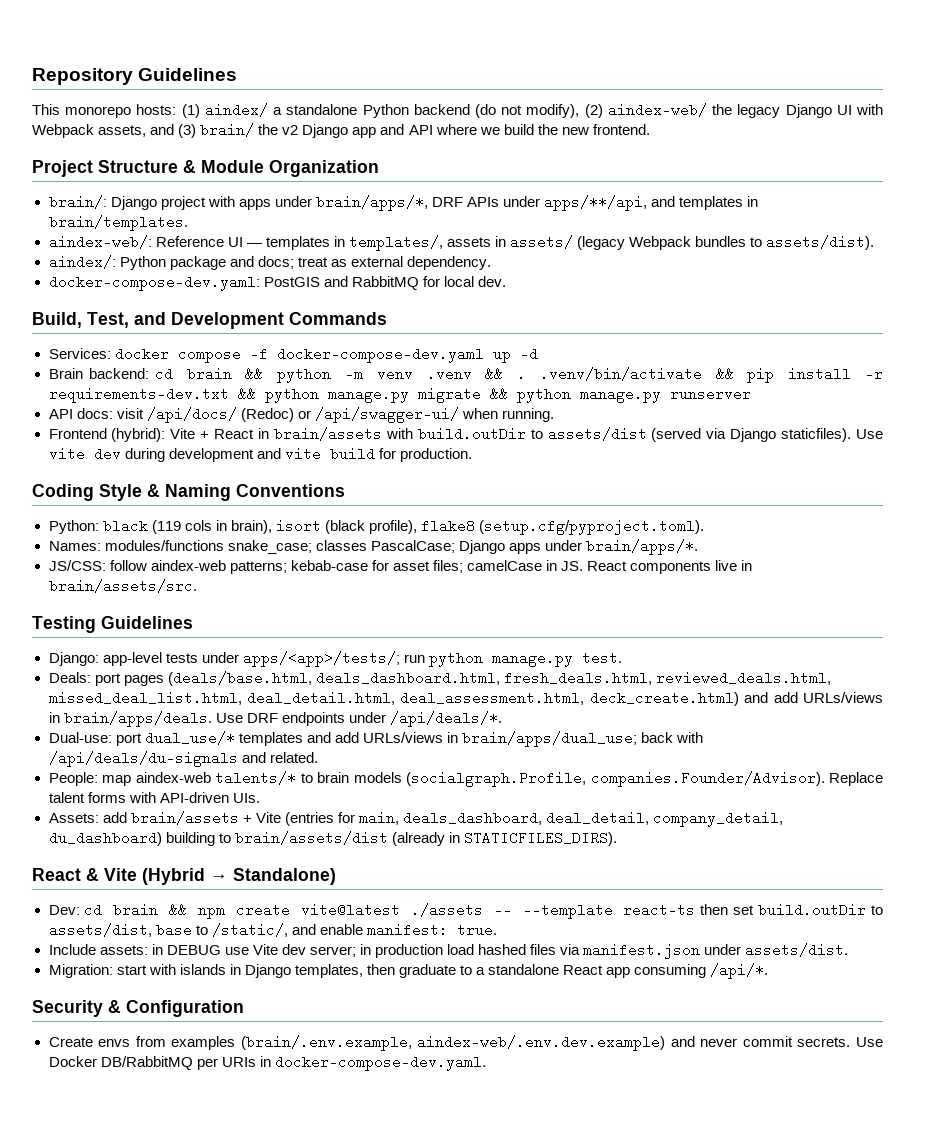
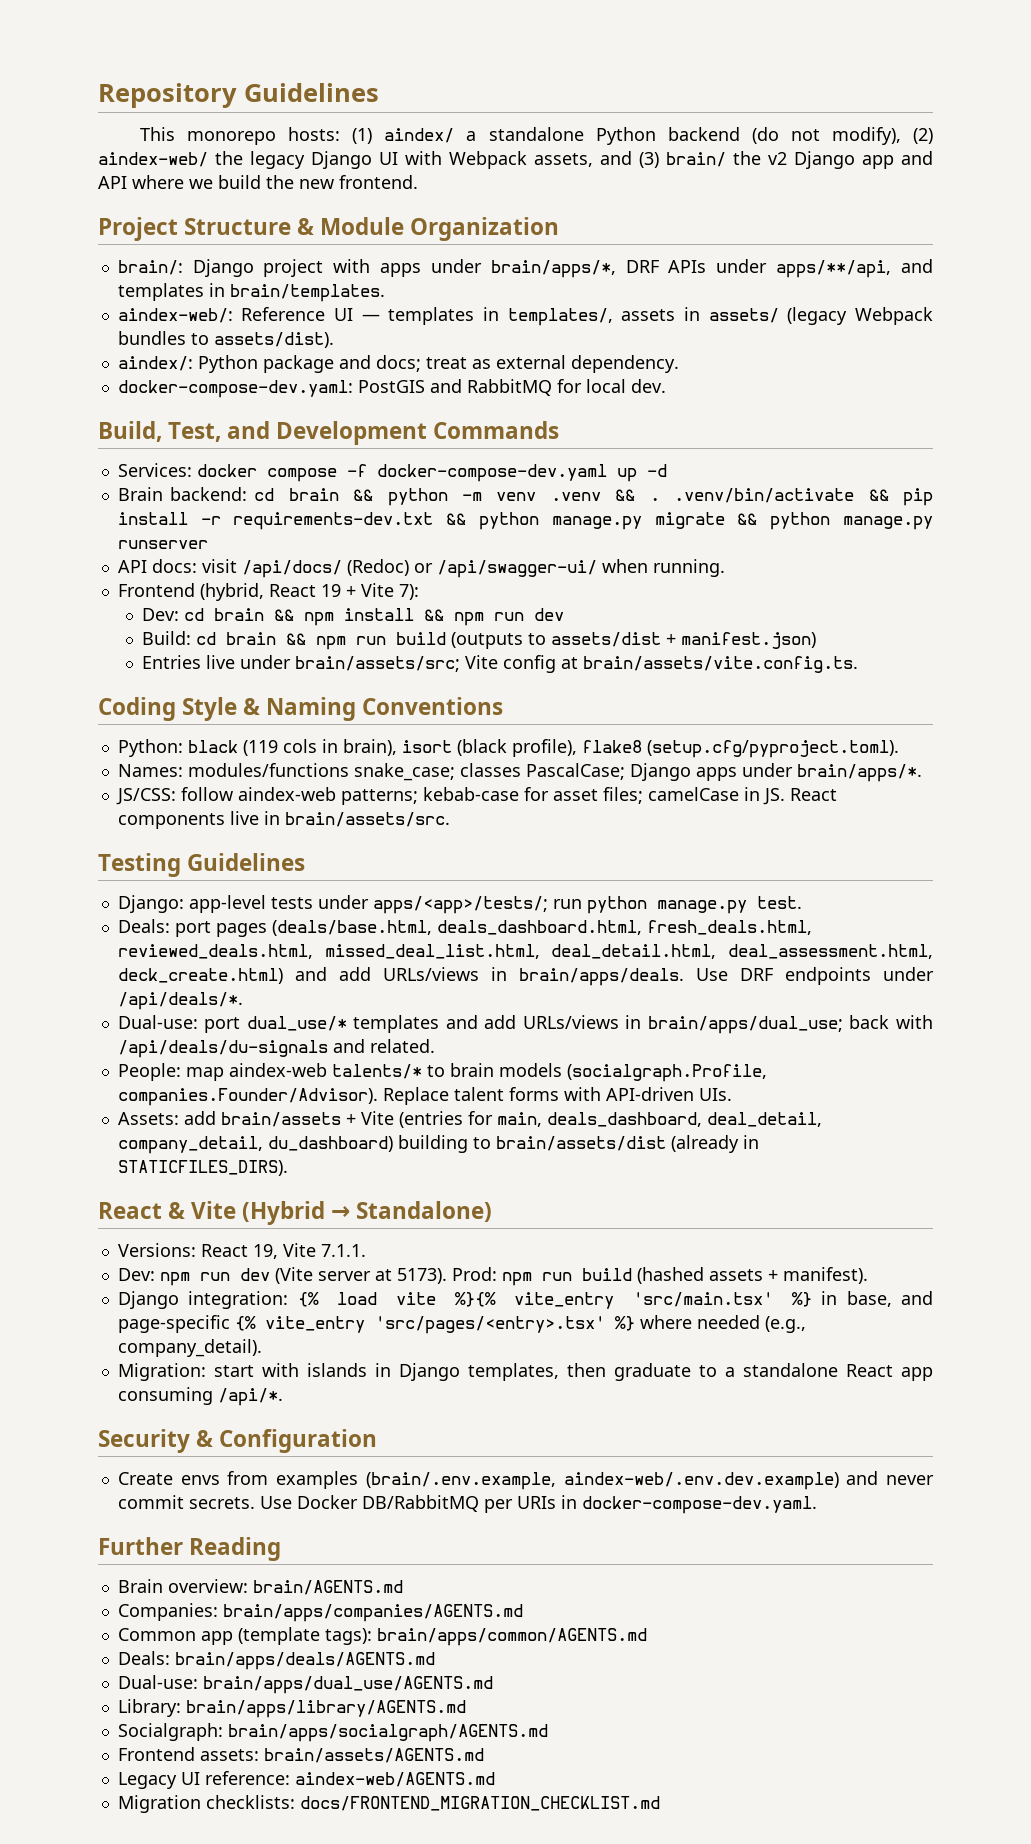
[111,427,883,442] [48,447,472,462] (hybrid): Vite + React in brain/assets with build.outDir to assets/dist (served via Django staticfiles). Use vite dev during development and vite build for production. -> [199,583,419,601] [141,608,564,626] [141,631,816,650] [141,655,858,673] (hybrid, React 19 + Vite 7): // Dev: cd brain && npm install && npm run dev // Build: cd brain && npm run build (outputs to assets/dist + manifest.json) // Entries live under brain/assets/src; Vite config at brain/assets/vite.config.ts.
[48,903,883,919] [48,923,497,937] [48,943,849,959] Dev: cd brain && npm create vite@latest ./assets -- --template react-ts then set build.outDir to assets/dist, base to /static/, and enable manifest: true. // Include assets: in DEBUG use Vite dev server; in production load hashed files via manifest.json under assets/dist. -> [117,1243,366,1259] [117,1267,868,1286] [117,1291,934,1309] [117,1315,806,1334] [117,1339,262,1357] Versions: React 19, Vite 7.1.1. // Dev: npm run dev (Vite server at 5173). Prod: npm run build (hashed assets + manifest). // Django integration: {% load vite %}{% vite_entry 'src/main.tsx' %} in base, and page-specific {% vite_entry 'src/pages/<entry>.tsx' %} where needed (e.g., company_detail).
(486, 1063) none -> [98,1537,282,1561] [117,1579,403,1595] [117,1603,523,1622] [117,1627,647,1646] [117,1651,435,1670] [117,1675,493,1694] [117,1699,466,1718] [117,1723,548,1742] [117,1747,484,1763] [117,1771,495,1789] [117,1795,660,1813] // Further Reading // Brain overview: brain/AGENTS.md // Companies: brain/apps/companies/AGENTS.md // Common app (template tags): brain/apps/common/AGENTS.md // Deals: brain/apps/deals/AGENTS.md // Dual-use: brain/apps/dual_use/AGENTS.md // Library: brain/apps/library/AGENTS.md // Socialgraph: brain/apps/socialgraph/AGENTS.md // Frontend assets: brain/assets/AGENTS.md // Legacy UI reference: aindex-web/AGENTS.md // Migration checklists: docs/FRONTEND_MIGRATION_CHECKLIST.md

